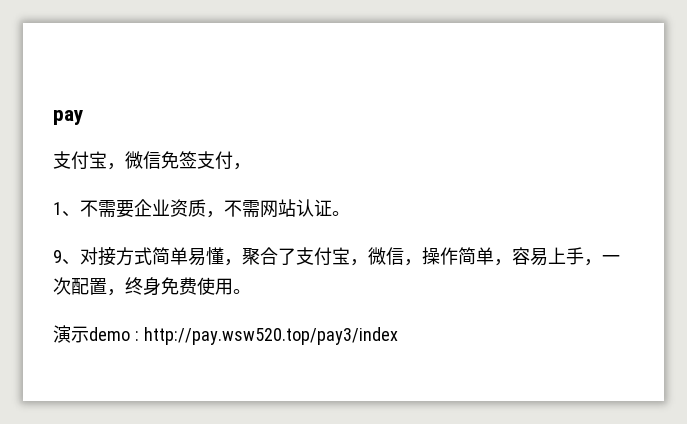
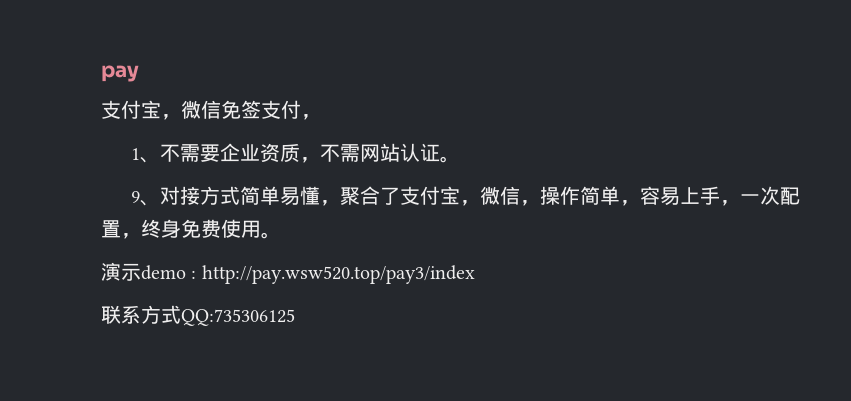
(398, 336) none -> [101,305,295,326] // 联系方式QQ:735306125

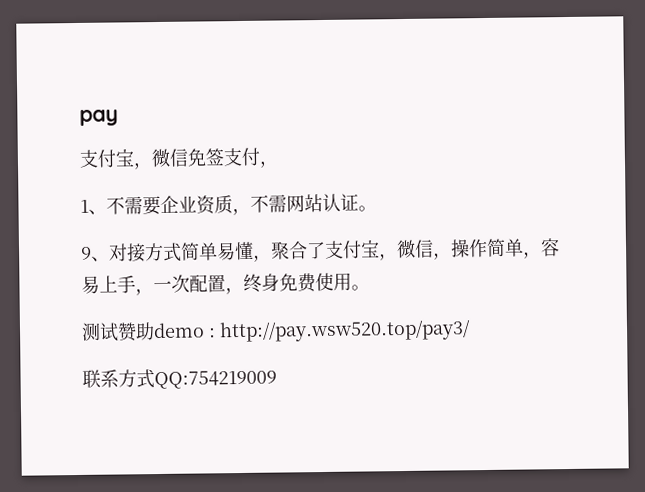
[101,262,141,281] 演示 -> [81,322,155,342] 测试赞助
[201,265,475,284] http://pay.wsw520.top/pay3/index -> [219,319,471,343] http://pay.wsw520.top/pay3/
[181,309,295,326] QQ:735306125 -> [154,369,277,390] QQ:754219009

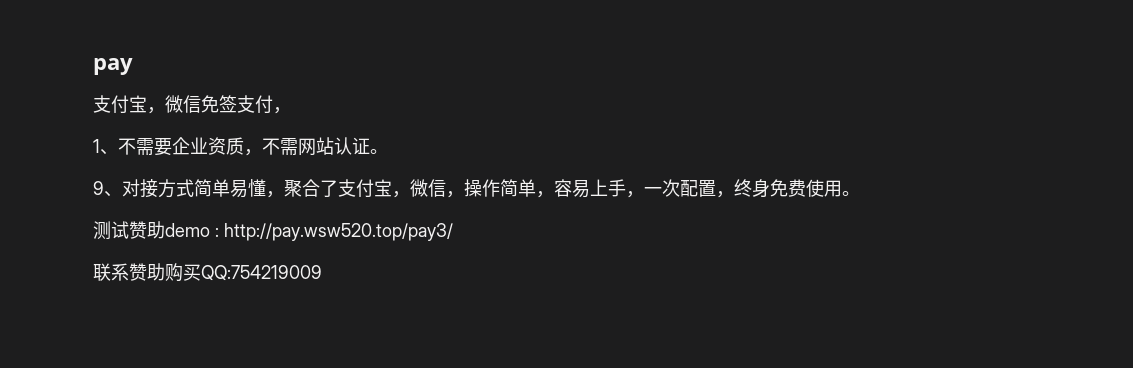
[118,369,155,389] 方式 -> [129,263,201,282] 赞助购买

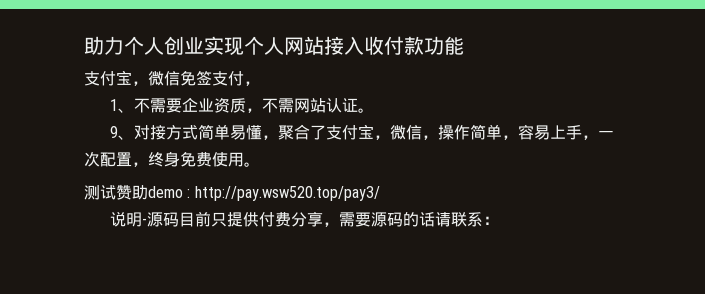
[93,58,133,75] pay -> [84,36,464,56] 助力个人创业实现个人网站接入收付款功能
[93,263,322,282] 联系赞助购买QQ:754219009 -> [109,211,499,227] 说明-源码目前只提供付费分享，需要源码的话请联系：

